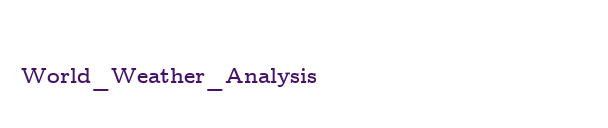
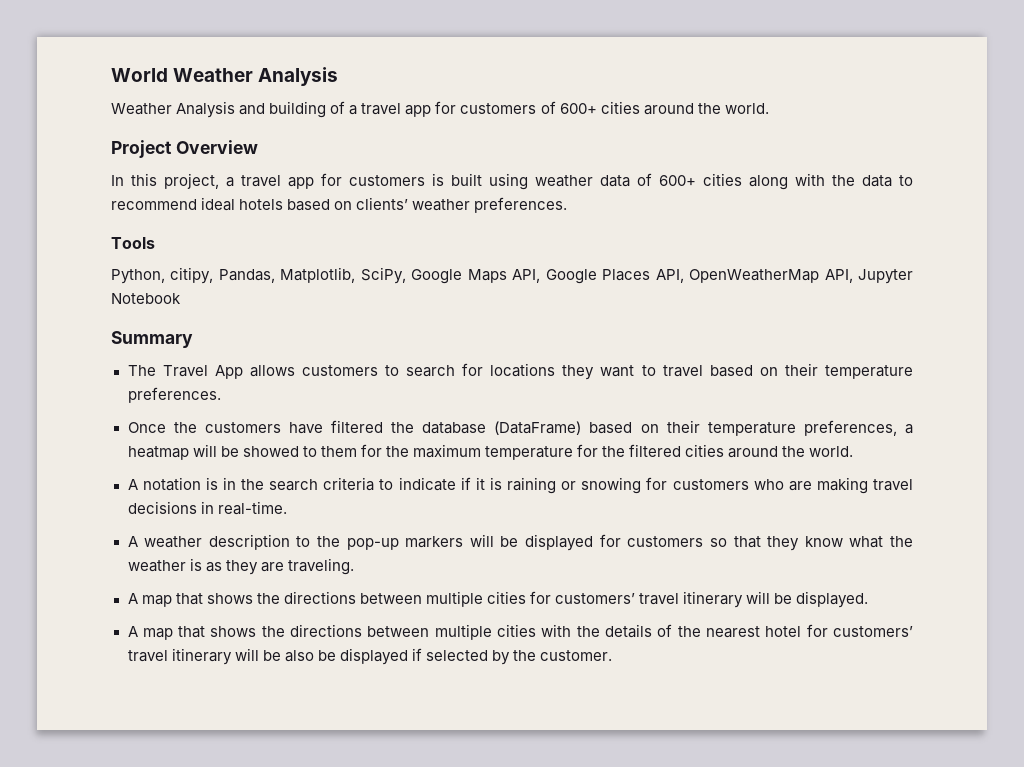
[21,68,317,91] World_Weather_Analysis -> [111,67,339,86] [111,101,769,118] [111,140,258,158] [111,173,913,190] [111,197,568,213] [111,237,155,249] [111,267,913,284] [111,293,181,304] [111,331,193,348] [127,363,913,380] [127,387,221,403] [127,420,914,436] [127,444,854,460] [127,477,913,494] [127,501,287,515] [127,534,914,551] [127,558,354,575] [127,591,869,608] [127,624,914,640] [127,648,613,665] World Weather Analysis // Weather Analysis and building of a travel app for customers of 600+ cities around the world. // Project Overview // In this project, a travel app for customers is built using weather data of 600+ cities along with the data to recommend ideal hotels based on clients’ weather preferences. // Tools // Python, citipy, Pandas, Matplotlib, SciPy, Google Maps API, Google Places API, OpenWeatherMap API, Jupyter Notebook // Summary // The Travel App allows customers to search for locations they want to travel based on their temperature preferences. // Once the customers have filtered the database (DataFrame) based on their temperature preferences, a heatmap will be showed to them for the maximum temperature for the filtered cities around the world. // A notation is in the search criteria to indicate if it is raining or snowing for customers who are making travel decisions in real-time. // A weather description to the pop-up markers will be displayed for customers so that they know what the weather is as they are traveling. // A map that shows the directions between multiple cities for customers’ travel itinerary will be displayed. // A map that shows the directions between multiple cities with the details of the nearest hotel for customers’ travel itinerary will be also be displayed if selected by the customer.

